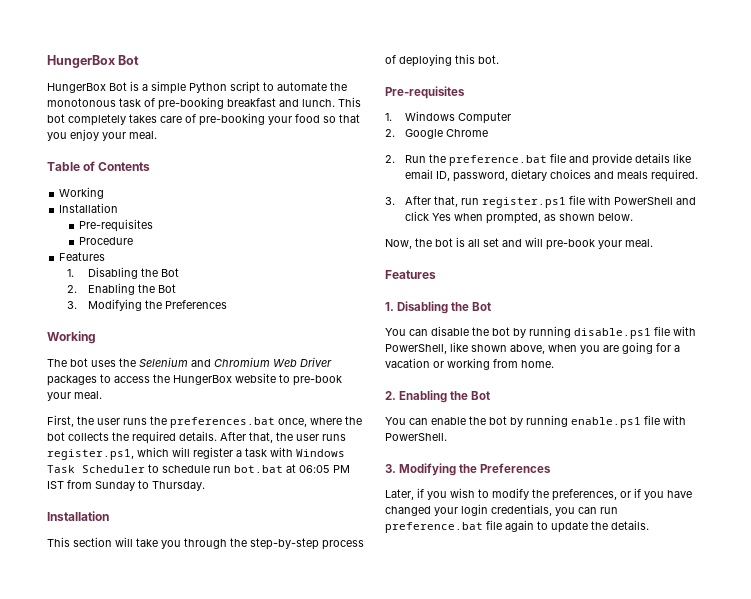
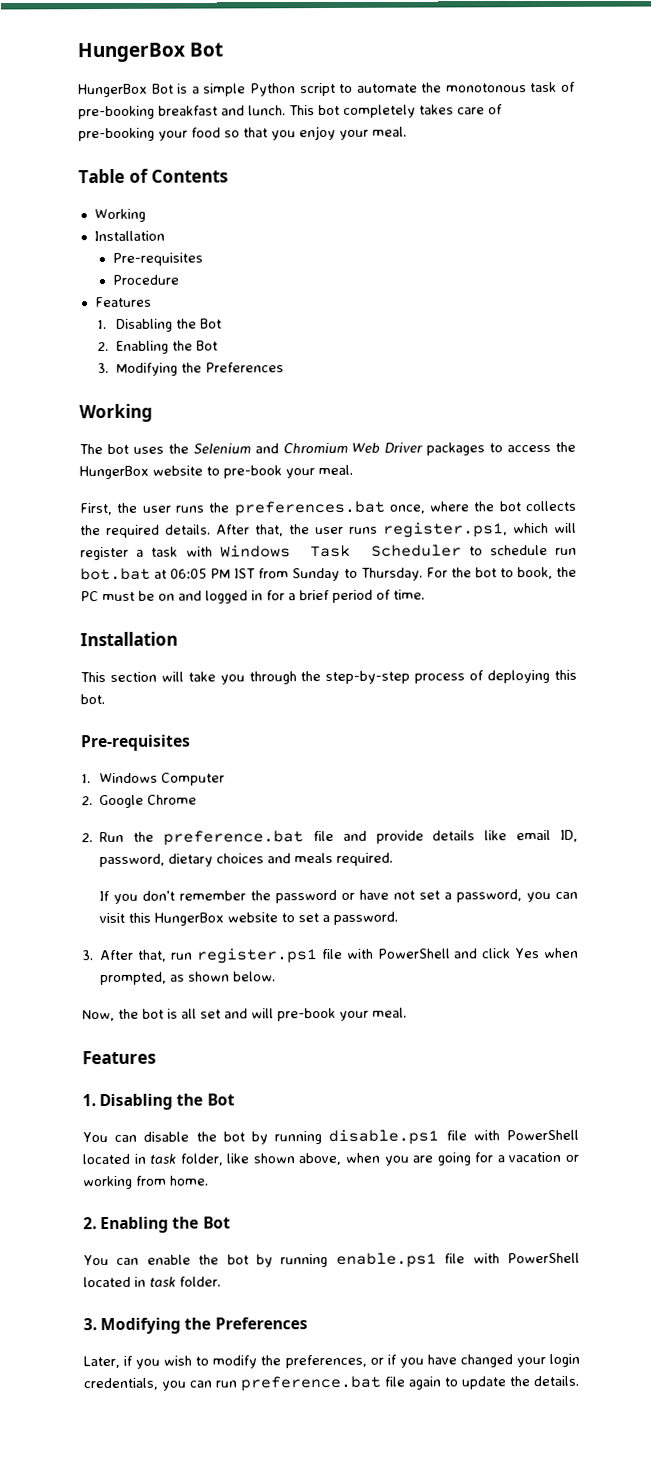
(205, 486) none -> [425,566,577,580] [80,589,425,604] For the bot to book, the PC must be on and logged in for a brief period of time.
(699, 175) none -> [99,889,579,904] [99,911,399,926] // If you don't remember the password or have not set a password, you can visit this HungerBox website to set a password.
[385,344,447,354] PowerShell, -> [506,1129,579,1141] [82,1153,223,1166] PowerShell located in task folder,
[385,433,447,441] PowerShell. -> [507,1252,580,1264] [83,1276,221,1288] PowerShell located in task folder.

